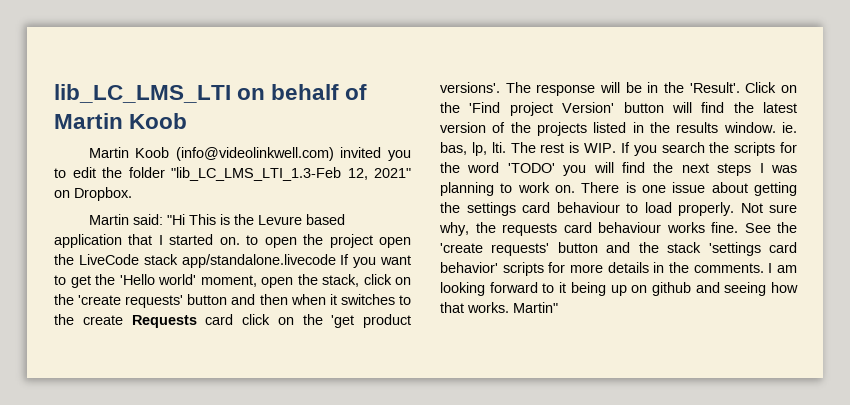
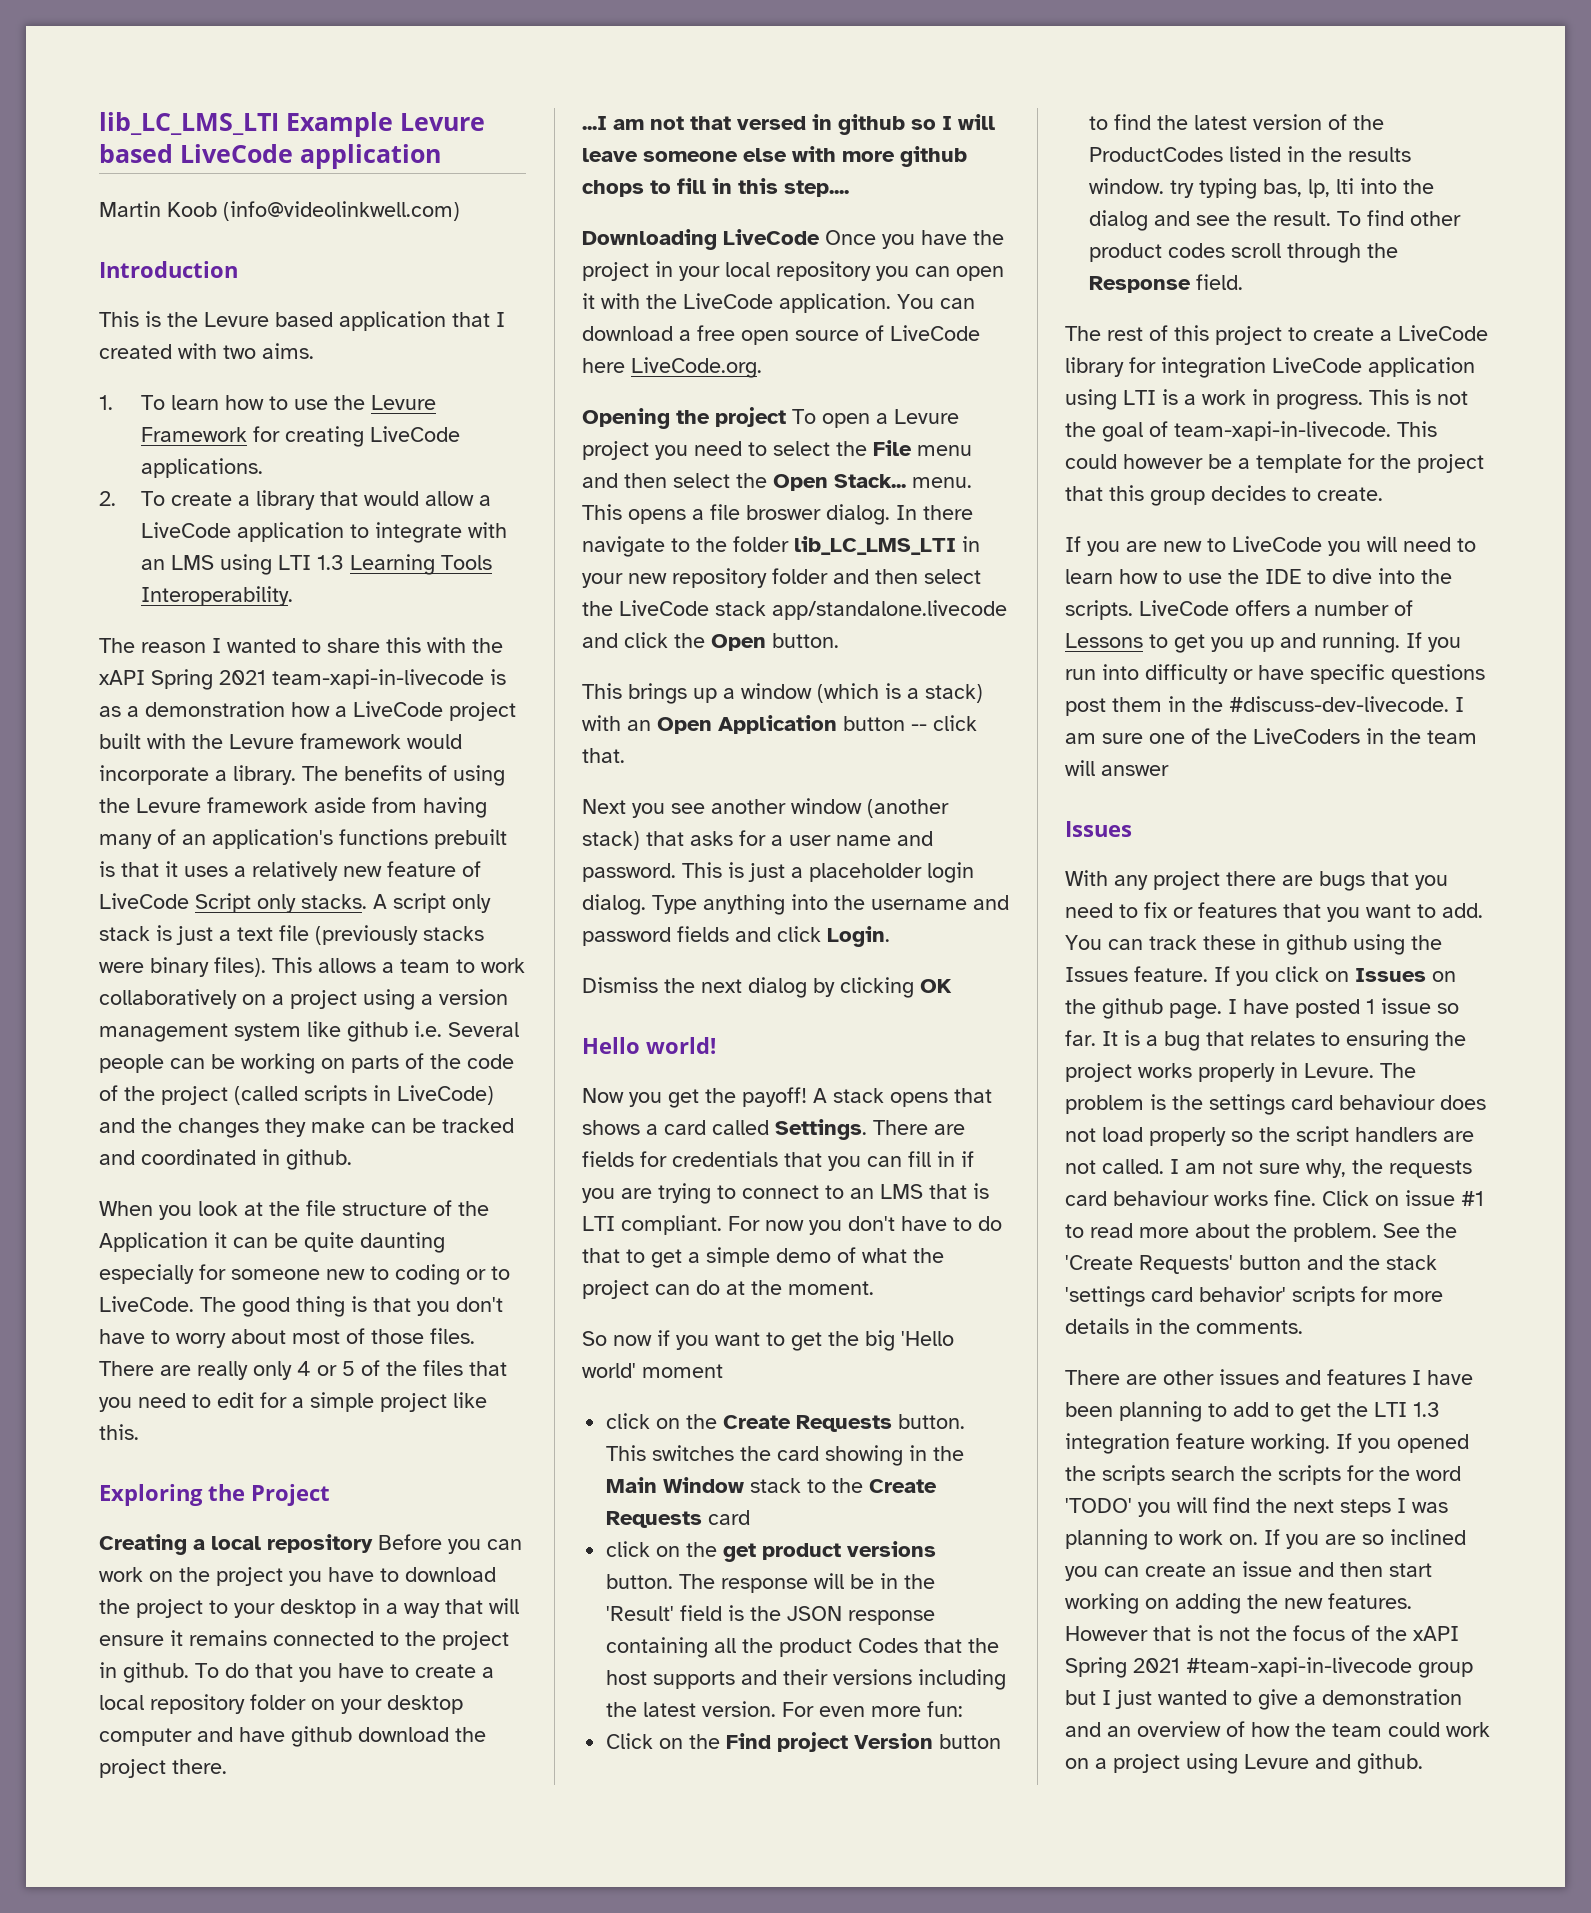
[54,84,368,103] [54,113,188,129] [88,147,411,161] [54,167,411,181] [54,187,132,201] [88,214,185,225] lib_LC_LMS_LTI on behalf of Martin Koob // Martin Koob (info@videolinkwell.com) invited you to edit the folder "lib_LC_LMS_LTI_1.3-Feb 12, 2021" on Dropbox. // Martin said: "Hi -> [99,112,485,137] [99,144,441,169] [99,201,460,221] [99,261,238,278] lib_LC_LMS_LTI Example Levure based LiveCode application // Martin Koob (info@videolinkwell.com) // Introduction //
[169,234,412,248] [54,254,350,268] started on. to open the project open the LiveCode stack app/standalone.livecode If -> [99,343,314,359] [99,395,437,410] [141,426,461,447] [141,458,264,478] [99,490,492,510] [141,522,508,543] [141,554,493,575] [141,586,294,606] [99,637,503,653] [99,669,506,690] [99,701,516,721] [99,733,462,749] [99,765,505,786] [99,797,487,818] [99,829,507,849] [99,861,481,881] [99,893,491,913] [99,925,484,945] [99,957,525,977] [99,989,508,1010] [99,1021,519,1042] [99,1053,514,1074] [99,1085,494,1105] [99,1118,514,1138] [99,1149,352,1170] [99,1200,489,1220] [99,1232,445,1253] [99,1264,510,1285] [99,1296,503,1317] [99,1328,475,1348] [99,1360,507,1380] [99,1392,487,1412] [99,1424,139,1440] [99,1484,330,1506] [99,1534,522,1555] [99,1567,496,1586] [99,1598,519,1618] [99,1630,509,1650] [99,1662,494,1683] [99,1694,463,1714] [99,1726,486,1747] [99,1759,227,1778] [582,114,995,135] [582,146,967,167] [582,178,849,197] [582,229,1004,250] [582,261,1004,281] [582,293,975,313] [582,325,980,345] [582,357,762,378] [582,407,959,429] [582,440,972,460] [582,473,972,491] [582,504,973,525] [582,536,980,557] [582,568,981,588] [582,600,1007,620] [582,632,839,651] [582,683,983,704] [582,715,977,734] [582,748,625,763] [582,798,949,818] [582,830,933,850] [582,862,974,883] [582,894,1009,915] [582,926,890,947] [582,977,952,998] [582,1037,716,1054] [582,1087,992,1108] [582,1119,965,1140] [582,1151,974,1171] [582,1183,989,1204] [582,1215,1002,1235] [582,1247,944,1268] [582,1280,874,1299] [582,1330,670,1346] created with two aims. // 1. To learn how to use the Levure Framework for creating LiveCode applications. // 2. To create a library that would allow a LiveCode application to integrate with an LMS using LTI 1.3 Learning Tools Interoperability. // The reason I wanted to share this with the xAPI Spring 2021 team-xapi-in-livecode is as a demonstration how a LiveCode project built with the Levure framework would incorporate a library. The benefits of using the Levure framework aside from having many of an application's functions prebuilt is that it uses a relatively new feature of LiveCode Script only stacks. A script only stack is just a text file (previously stacks were binary files). This allows a team to work collaboratively on a project using a version management system like github i.e. Several people can be working on parts of the code of the project (called scripts in LiveCode) and the changes they make can be tracked and coordinated in github. // When you look at the file structure of the Application it can be quite daunting especially for someone new to coding or to LiveCode. The good thing is that you don't have to worry about most of those files. There are really only 4 or 5 of the files that you need to edit for a simple project like this. // Exploring the Project // Creating a local repository Before you can work on the project you have to download the project to your desktop in a way that will ensure it remains connected to the project in github. To do that you have to create a local repository folder on your desktop computer and have github download the project there. // ...I am not that versed in github so I will leave someone else with more github chops to fill in this step.... // Downloading LiveCode Once you have the project in your local repository you can open it with the LiveCode application. You can download a free open source of LiveCode here LiveCode.org. // Opening the project To open a Levure project you need to select the File menu and then select the Open Stack... menu. This opens a file broswer dialog. In there navigate to the folder lib_LC_LMS_LTI in your new repository folder and then select the LiveCode stack app/standalone.livecode and click the Open button. // This brings up a window (which is a stack) with an Open Application button -- click that. // Next you see another window (another stack) that asks for a user name and password. This is just a placeholder login dialog. Type anything into the username and password fields and click Login. // Dismiss the next dialog by clicking OK // Hello world! // Now you get the payoff! A stack opens that shows a card called Settings. There are fields for credentials that you can fill in if you are trying to connect to an LMS that is LTI compliant. For now you don't have to do that to get a simple demo of what the project can do at the moment. // So now if
(115, 279) none -> [865,1330,895,1351] big
[200,274,411,288] [54,294,411,308] [54,314,123,325] moment, open the stack, click on the 'create requests' button and then when it switches to the create -> [642,1364,723,1378] [606,1413,966,1432] [606,1445,965,1466] [606,1477,938,1493] moment // click on the Create Requests button. This switches the card showing in the Main Window stack to the Create
[242,314,411,328] [440,82,500,93] click on the 'get product versions'. -> [606,1541,937,1562] [606,1574,674,1589] // click on the get product versions button.
[689,82,797,93] [440,102,692,116] 'Result'. Click on the 'Find project Version' button will -> [606,1605,936,1625] [606,1637,1000,1658] [606,1669,1007,1690] [606,1701,964,1717] [606,1732,1002,1752] [1089,116,1109,130] 'Result' field is the JSON response containing all the product Codes that the host supports and their versions including the latest version. For even more fun: // Click on the Find project Version button to
[537,122,587,136] projects -> [1089,147,1224,162] ProductCodes
[782,122,797,133] [440,142,657,156] ie. bas, lp, lti. The rest is WIP. If you -> [1170,178,1435,199] [1089,210,1462,231] [1089,243,1399,263] [1089,274,1244,293] [1065,325,1488,345] [1065,357,1475,378] [1065,389,1468,410] [1065,421,1437,442] [1065,453,1484,473] [1065,485,1383,506] [1065,536,1476,556] [1065,568,1452,584] [1065,600,1413,620] [1065,632,1461,653] [1065,664,1485,684] [1065,696,1464,716] [1065,728,1477,744] [1065,760,1169,776] [1065,821,1132,837] [1065,870,1448,891] [1065,902,1483,922] [1065,934,1442,955] [1065,966,1456,986] [1065,998,1459,1019] [1065,1030,1466,1051] [1065,1062,1416,1082] [1065,1094,1486,1115] [1065,1126,1474,1146] [1065,1159,1472,1178] [1065,1190,1484,1206] [1065,1223,1457,1242] [1065,1255,1437,1274] [1065,1286,1443,1307] [1065,1318,1303,1334] [1065,1369,1473,1385] [1065,1401,1440,1422] [1065,1433,1469,1454] [1065,1465,1165,1485] try typing bas, lp, lti into the dialog and see the result. To find other product codes scroll through the Response field. // The rest of this project to create a LiveCode library for integration LiveCode application using LTI is a work in progress. This is not the goal of team-xapi-in-livecode. This could however be a template for the project that this group decides to create. // If you are new to LiveCode you will need to learn how to use the IDE to dive into the scripts. LiveCode offers a number of Lessons to get you up and running. If you run into difficulty or have specific questions post them in the #discuss-dev-livecode. I am sure one of the LiveCoders in the team will answer // Issues // With any project there are bugs that you need to fix or features that you want to add. You can track these in github using the Issues feature. If you click on Issues on the github page. I have posted 1 issue so far. It is a bug that relates to ensuring the project works properly in Levure. The problem is the settings card behaviour does not load properly so the script handlers are not called. I am not sure why, the requests card behaviour works fine. Click on issue #1 to read more about the problem. See the 'Create Requests' button and the stack 'settings card behavior' scripts for more details in the comments. // There are other issues and features I have been planning to add to get the LTI 1.3 integration feature working. If you opened the scripts
[581,182,797,196] [440,202,797,216] [439,222,797,236] [440,242,797,256] [440,262,797,276] [440,282,798,296] [440,302,558,313] There is one issue about getting the settings card behaviour to load properly. Not sure why, the requests card behaviour works fine. See the 'create requests' button and the stack 'settings card behavior' scripts for more details in the comments. I am looking forward to it being up on github and seeing how that works. Martin" -> [1264,1529,1466,1549] [1065,1561,1432,1581] [1065,1593,1412,1614] [1065,1625,1459,1641] [1065,1657,1473,1678] [1065,1689,1462,1710] [1065,1721,1490,1737] [1065,1753,1423,1774] If you are so inclined you can create an issue and then start working on adding the new features. However that is not the focus of the xAPI Spring 2021 #team-xapi-in-livecode group but I just wanted to give a demonstration and an overview of how the team could work on a project using Levure and github.

